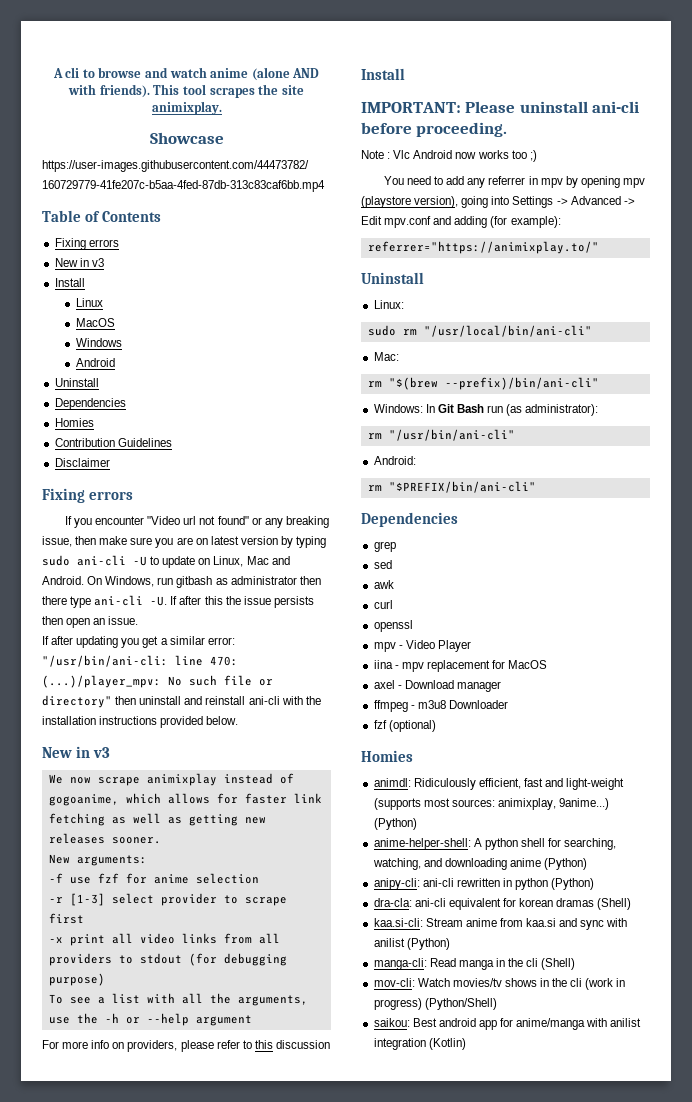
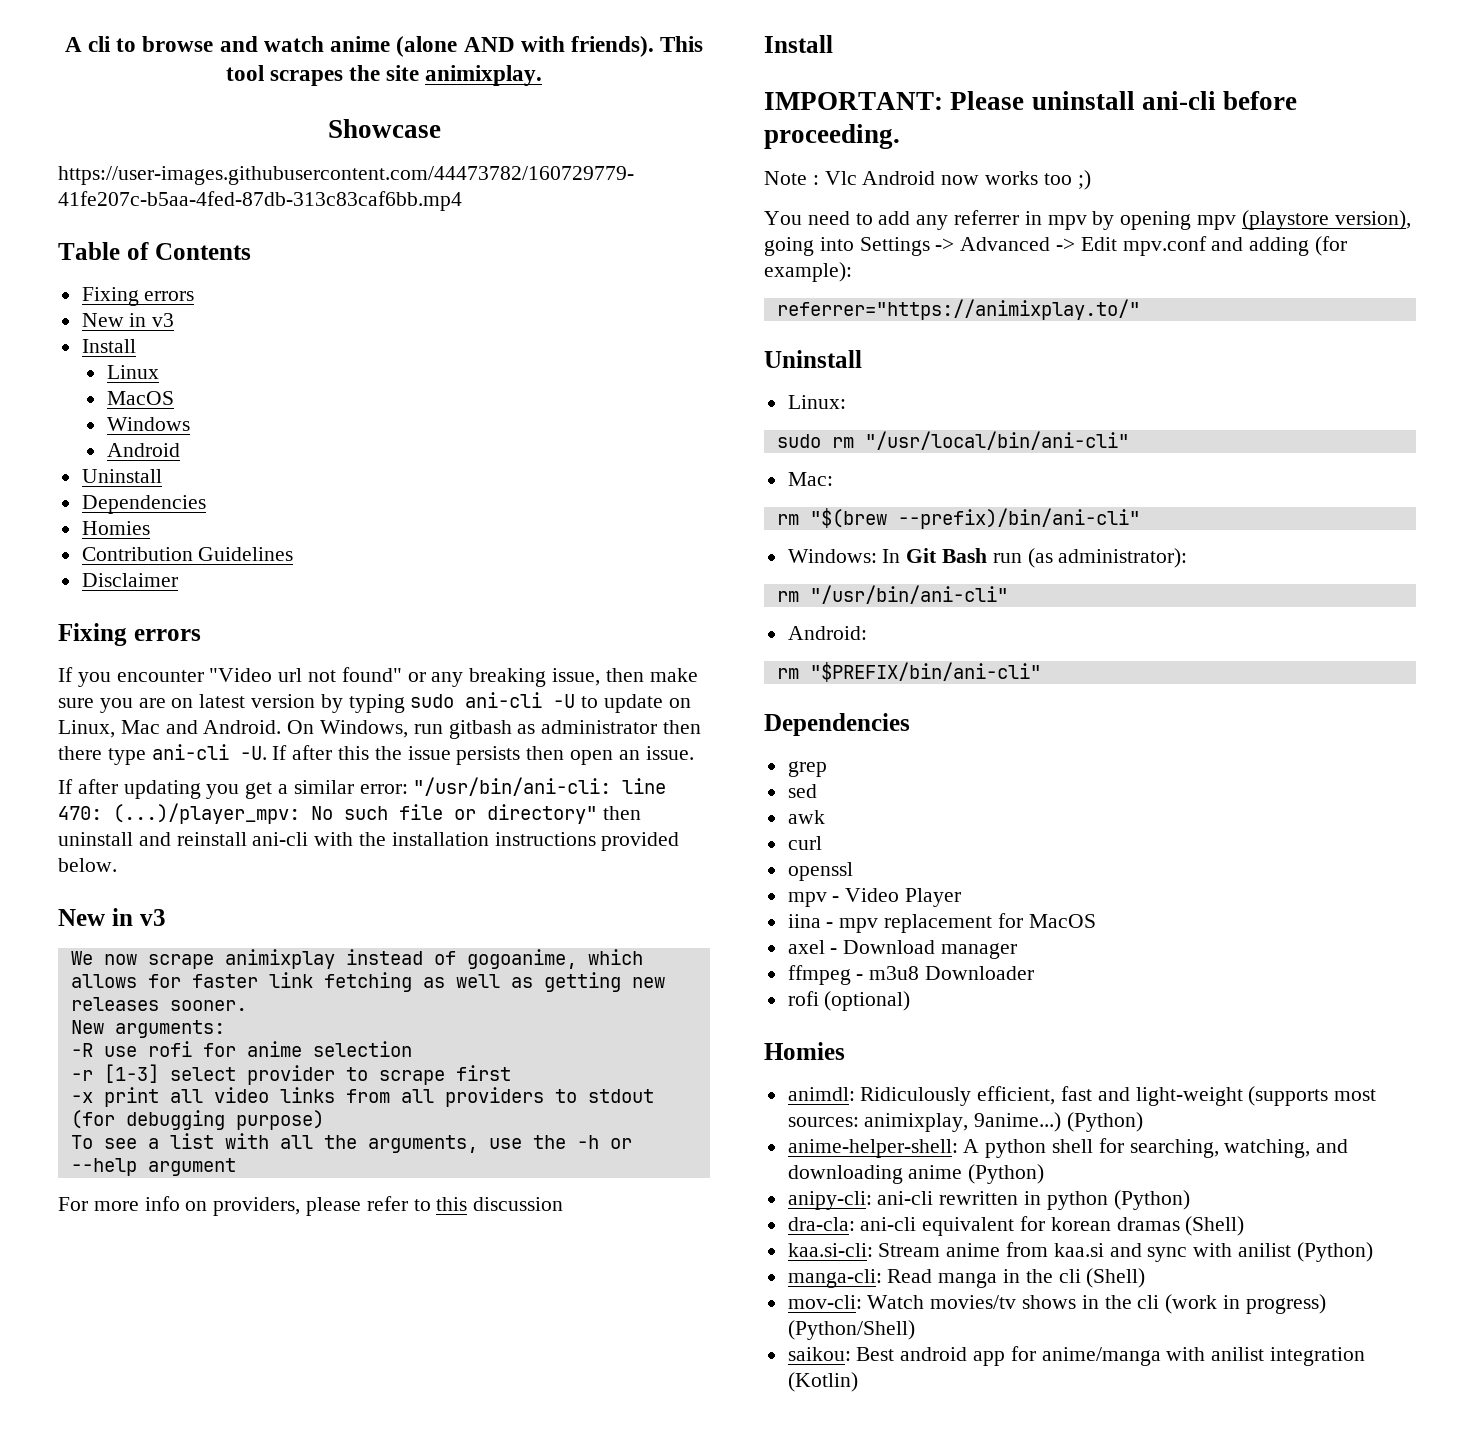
[48,873,119,884] -f use fzf -> [70,1041,192,1057] -R use rofi
[373,720,387,729] fzf -> [787,991,819,1006] rofi

